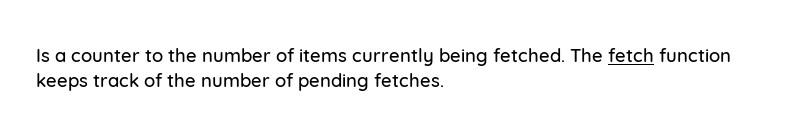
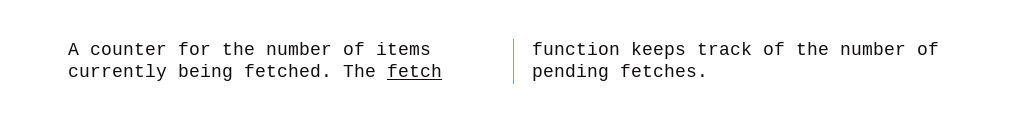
[36,49,163,62] Is a counter to -> [68,42,211,55] A counter for

